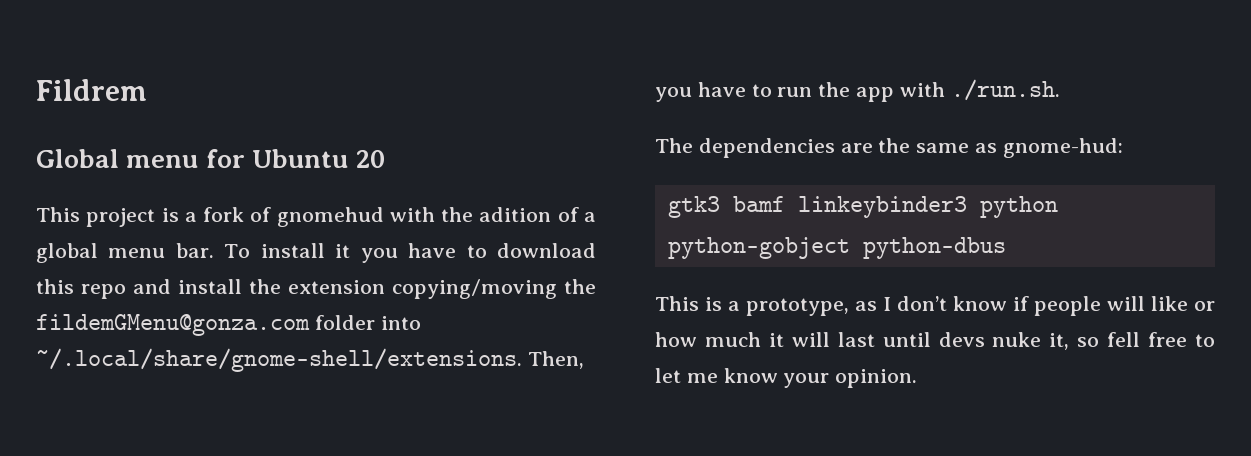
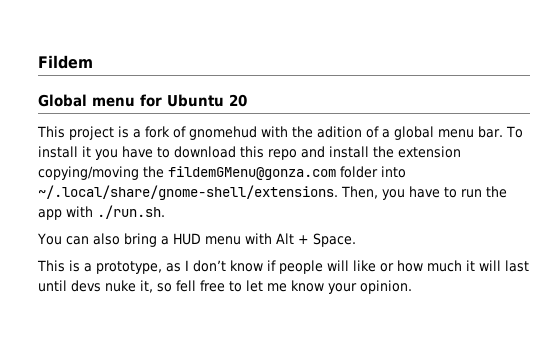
[36,79,147,101] Fildrem -> [38,55,93,69] Fildem
[655,138,1123,158] [667,196,1058,218] [667,237,1006,259] The dependencies are the same as gnome-hud: // gtk3 bamf linkeybinder3 python python-gobject python-dbus -> [37,233,356,247] You can also bring a HUD menu with Alt + Space.

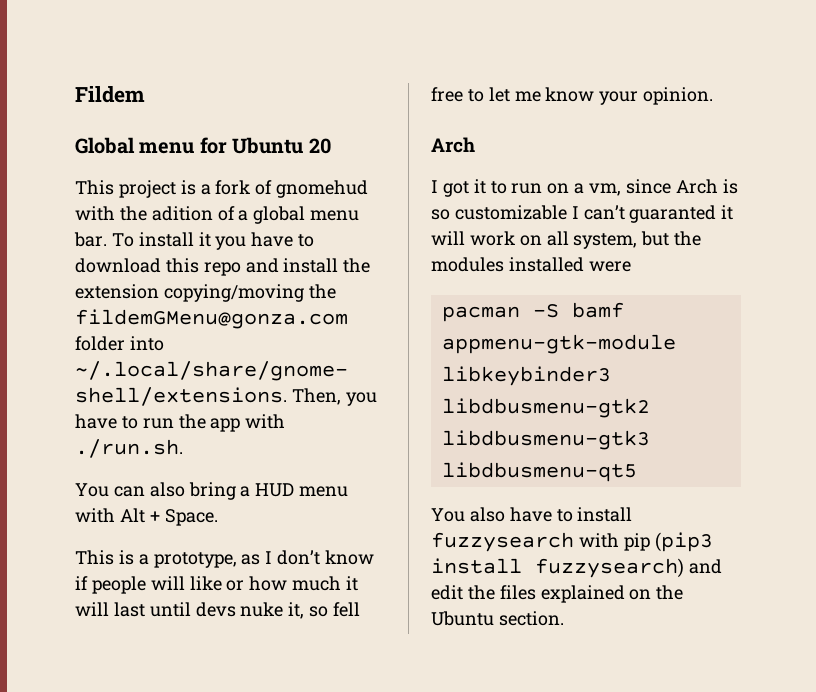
(412, 287) none -> [431,137,475,153] [431,179,738,197] [431,205,734,223] [431,231,702,249] [431,257,631,272] [441,302,624,322] [441,334,676,354] [441,366,611,386] [441,398,650,418] [441,430,650,450] [441,462,637,482] [431,507,633,522] [431,532,713,552] [431,558,722,578] [431,585,684,603] [431,611,564,626] // Arch // I got it to run on a vm, since Arch is so customizable I can’t guaranted it will work on all system, but the modules installed were // pacman -S bamf appmenu-gtk-module libkeybinder3 libdbusmenu-gtk2 libdbusmenu-gtk3 libdbusmenu-qt5 // You also have to install fuzzysearch with pip (pip3 install fuzzysearch) and edit the files explained on the Ubuntu section.

